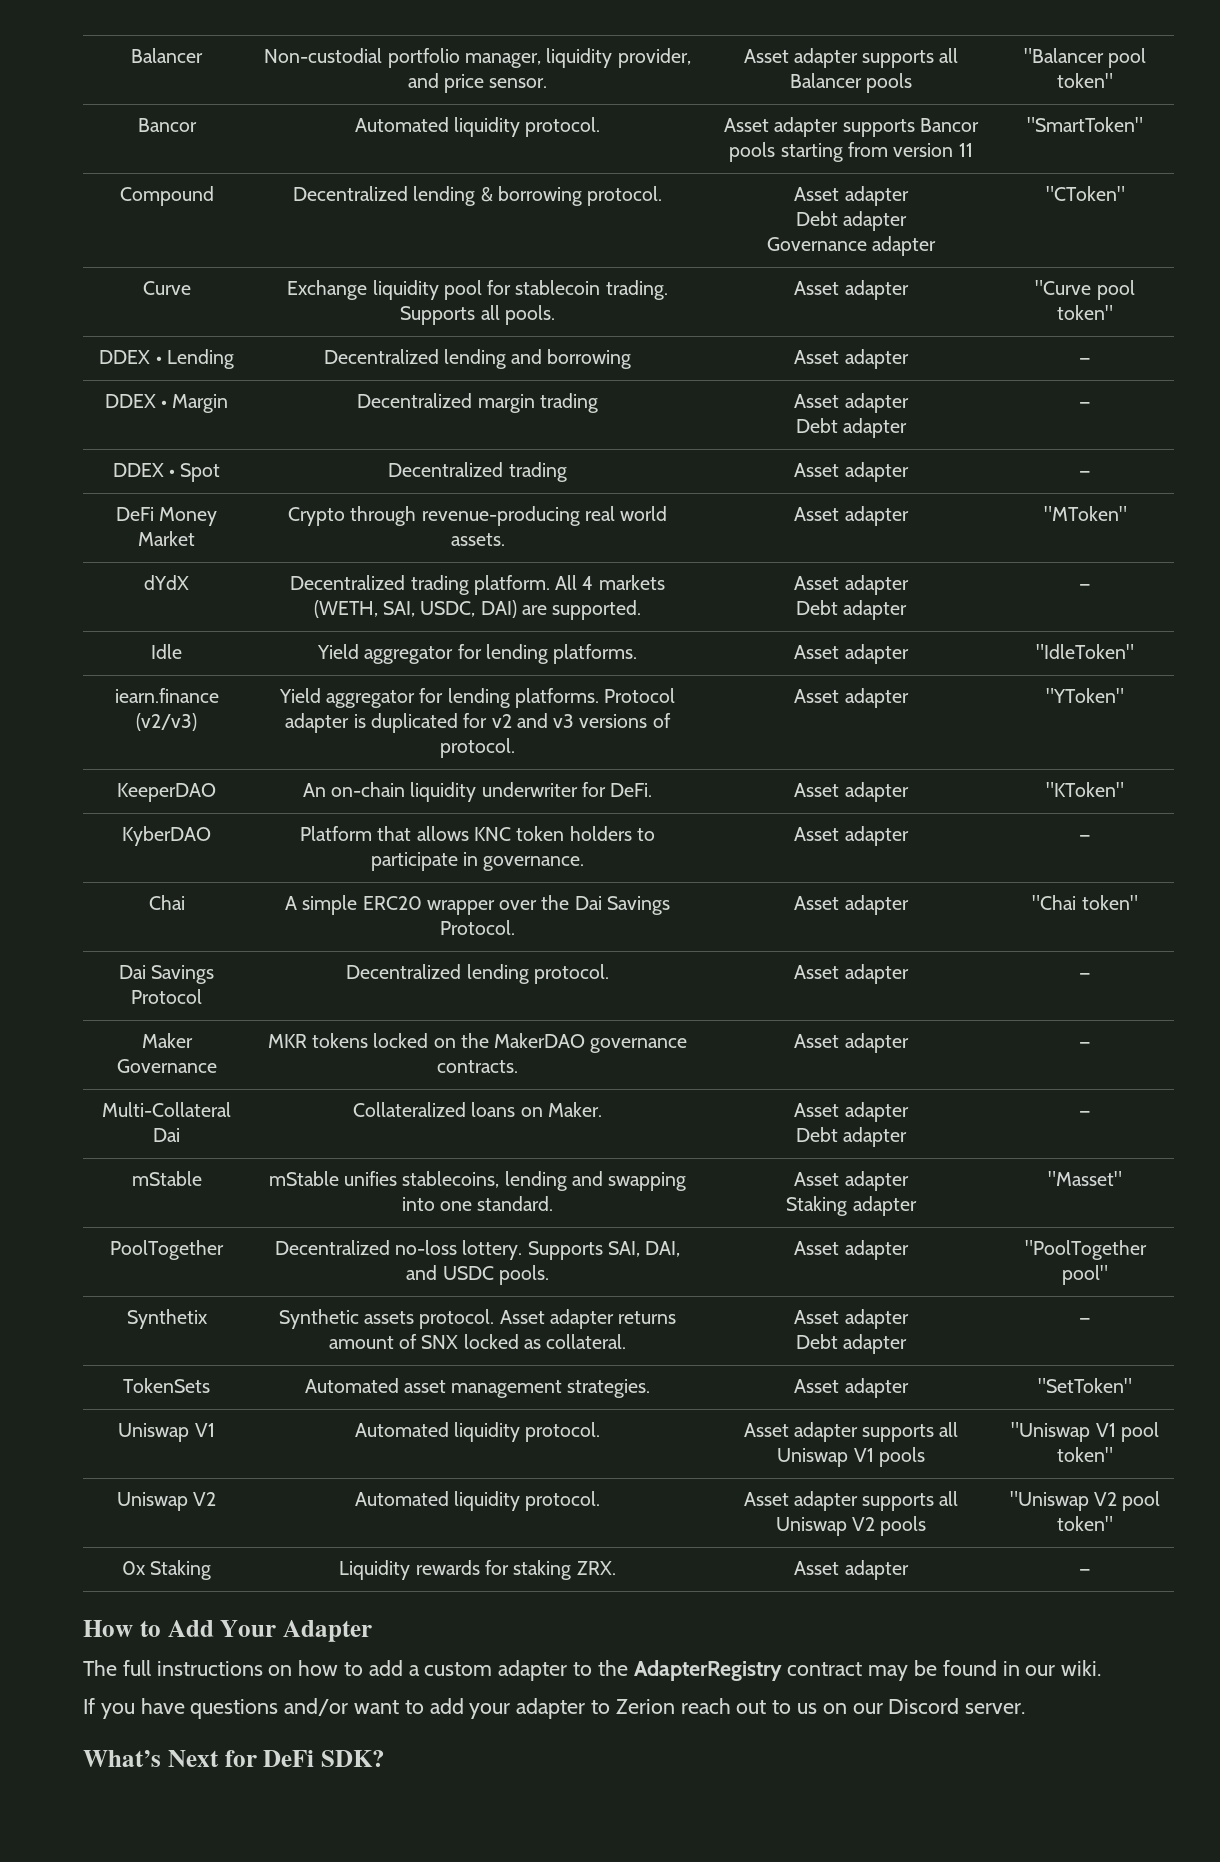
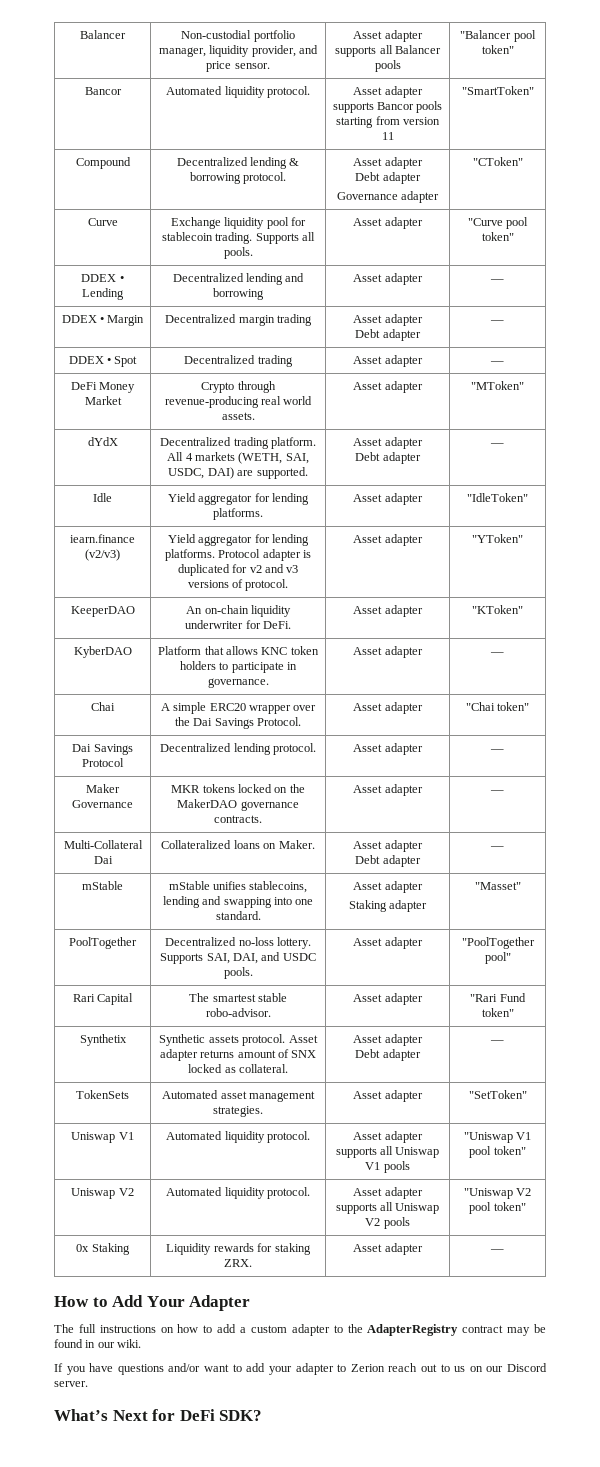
(1108, 1275) none -> [72,993,134,1005] [189,993,287,1002] [205,1008,271,1017] [353,993,423,1005] [470,993,526,1002] [481,1008,514,1017] // Rari Capital | The smartest stable robo-advisor. | Asset adapter | "Rari Fund token"

